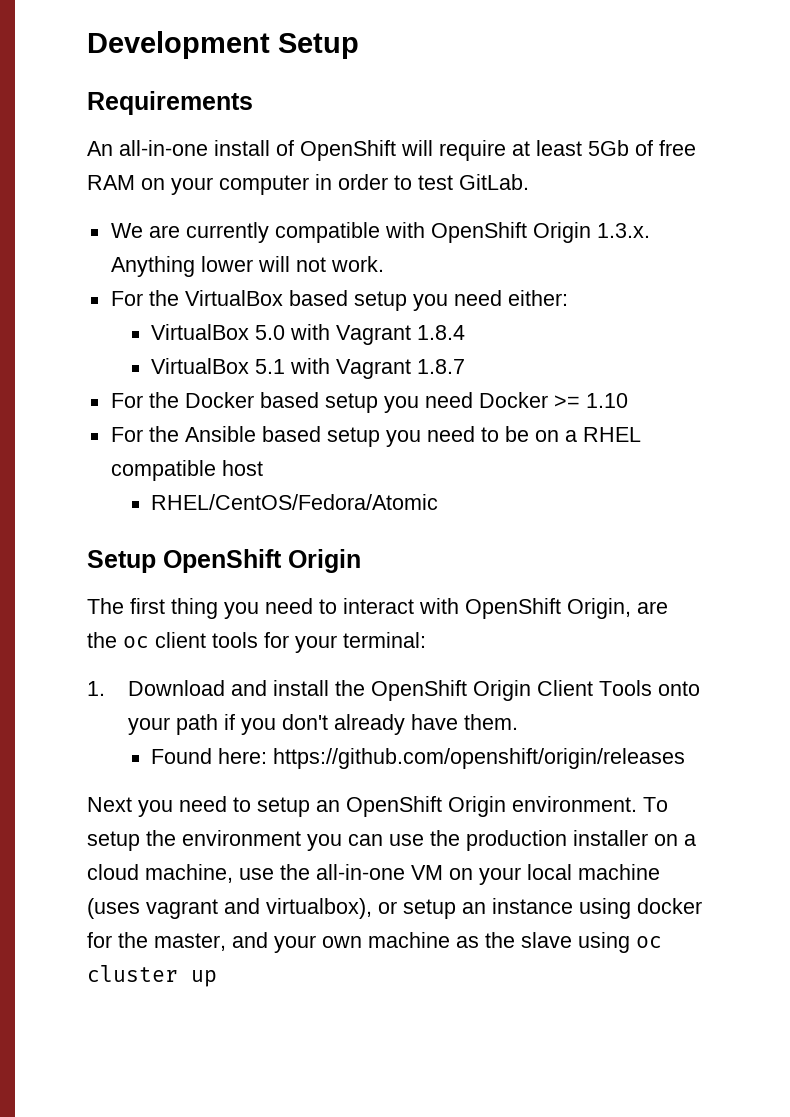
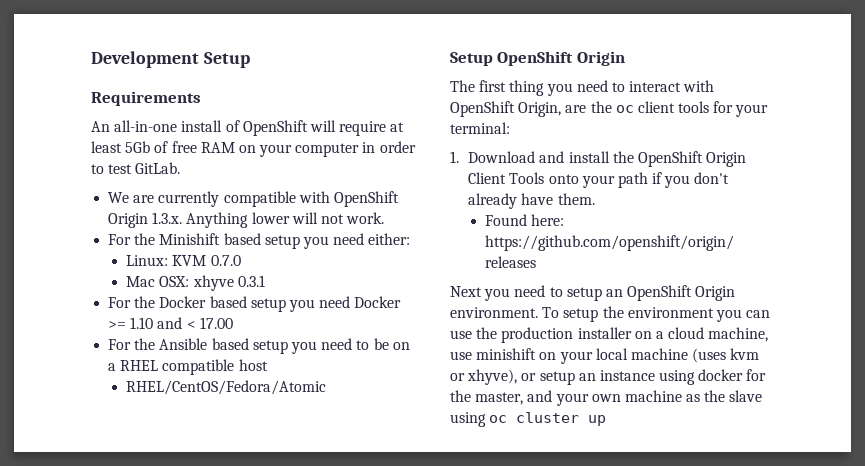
[184,290,283,306] VirtualBox -> [159,233,221,245] Minishift
[151,324,466,345] [151,358,466,379] VirtualBox 5.0 with Vagrant 1.8.4 // VirtualBox 5.1 with Vagrant 1.8.7 -> [126,255,241,266] [126,275,265,291] Linux: KVM 0.7.0 // Mac OSX: xhyve 0.3.1
(628, 400) none -> [157,317,233,329] and < 17.00
[280,864,443,880] the all-in-one VM -> [476,348,537,360] minishift
[146,898,372,919] vagrant and virtualbox), -> [730,348,760,360] [450,369,518,385] kvm or xhyve),

